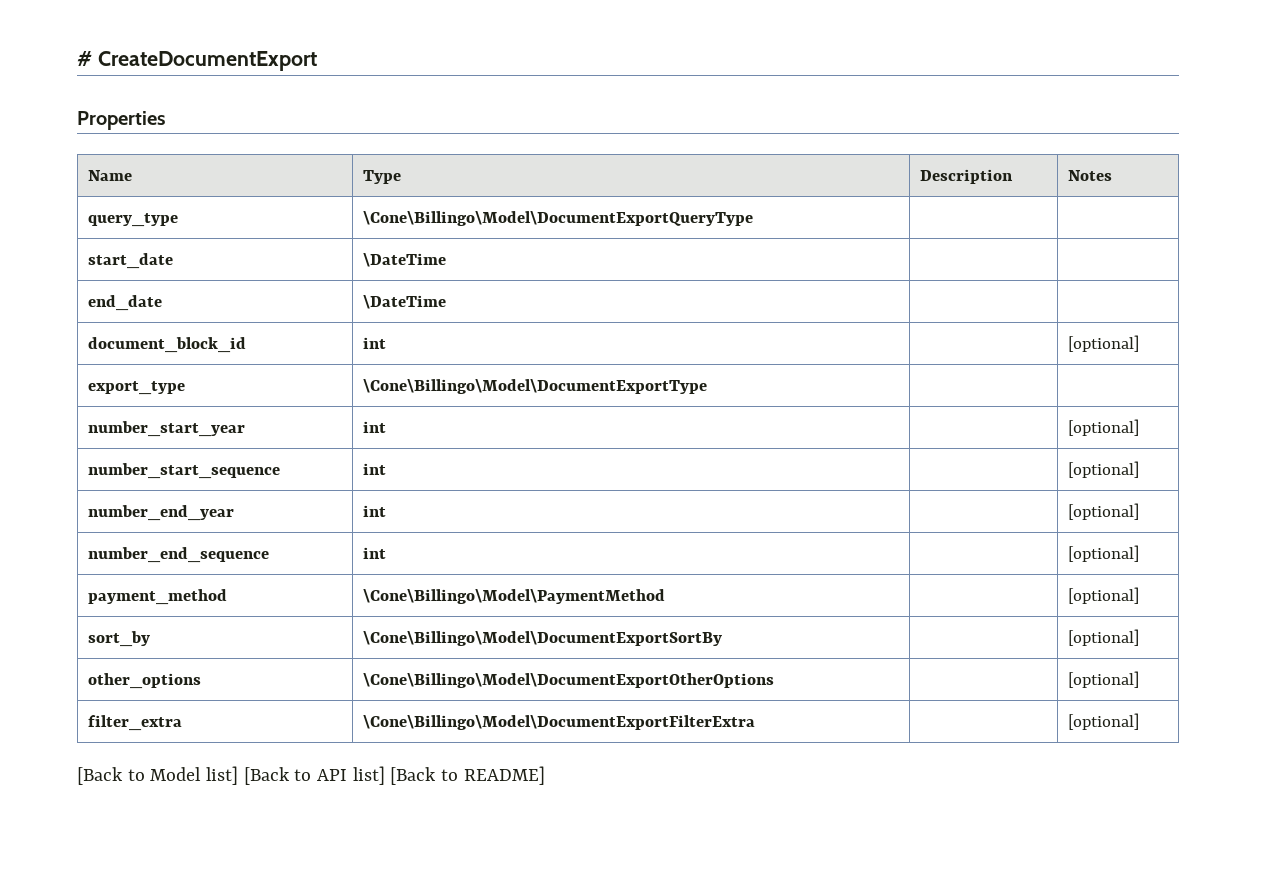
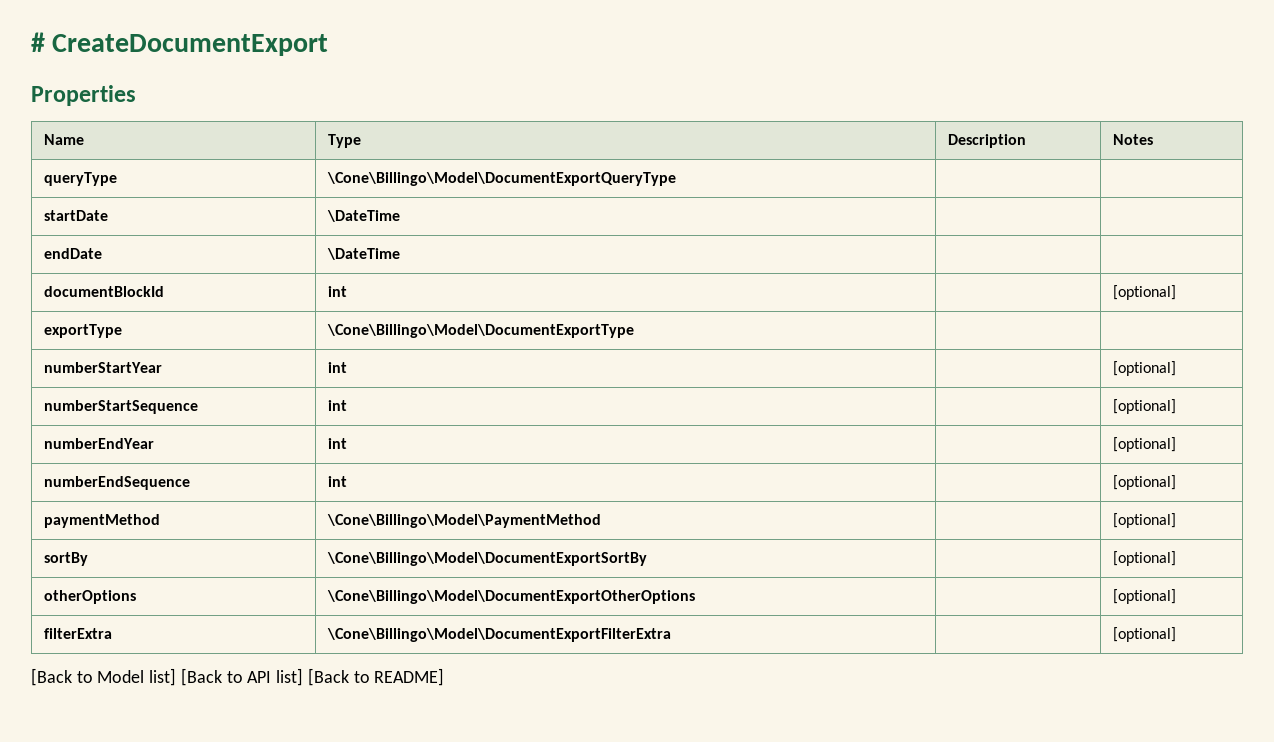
[88,213,179,227] query_type -> [44,172,118,186] queryType
[88,253,174,269] [363,253,447,267] [88,295,163,311] [363,295,447,309] [88,337,247,353] [363,337,387,349] [1068,335,1140,352] [88,381,186,395] start_date | \DateTime | | // end_date | \DateTime | | // document_block_id | int | | [optional] // export_type -> [44,210,109,221] [327,210,401,222] [44,248,103,259] [327,248,401,260] [44,286,165,297] [328,286,348,297] [1113,285,1177,300] [44,324,123,338] startDate | \DateTime | | // endDate | \DateTime | | // documentBlockId | int | | [optional] // exportType
[88,421,246,437] [363,421,387,433] [1068,419,1140,436] [88,463,281,479] [363,463,387,475] [1068,461,1140,478] [88,505,235,521] [363,505,387,517] [1068,503,1140,520] [88,547,270,563] [363,547,387,559] [1068,545,1140,562] [88,589,228,605] number_start_year | int | | [optional] // number_start_sequence | int | | [optional] // number_end_year | int | | [optional] // number_end_sequence | int | | [optional] // payment_method -> [44,362,163,373] [328,362,348,373] [1113,361,1177,376] [44,400,199,414] [328,400,348,411] [1113,399,1177,414] [44,438,155,449] [328,438,348,449] [1113,437,1177,452] [44,476,191,490] [328,476,348,487] [1113,475,1177,490] [44,514,161,528] numberStartYear | int | | [optional] // numberStartSequence | int | | [optional] // numberEndYear | int | | [optional] // numberEndSequence | int | | [optional] // paymentMethod
[88,631,151,647] sort_by -> [44,552,89,566] sortBy
[88,673,202,689] other_options -> [44,590,137,604] otherOptions
[88,715,183,731] filter_extra -> [44,628,113,639] filterExtra

